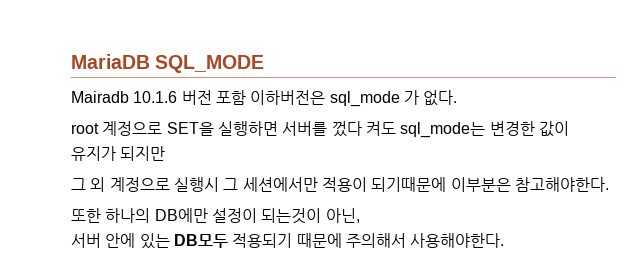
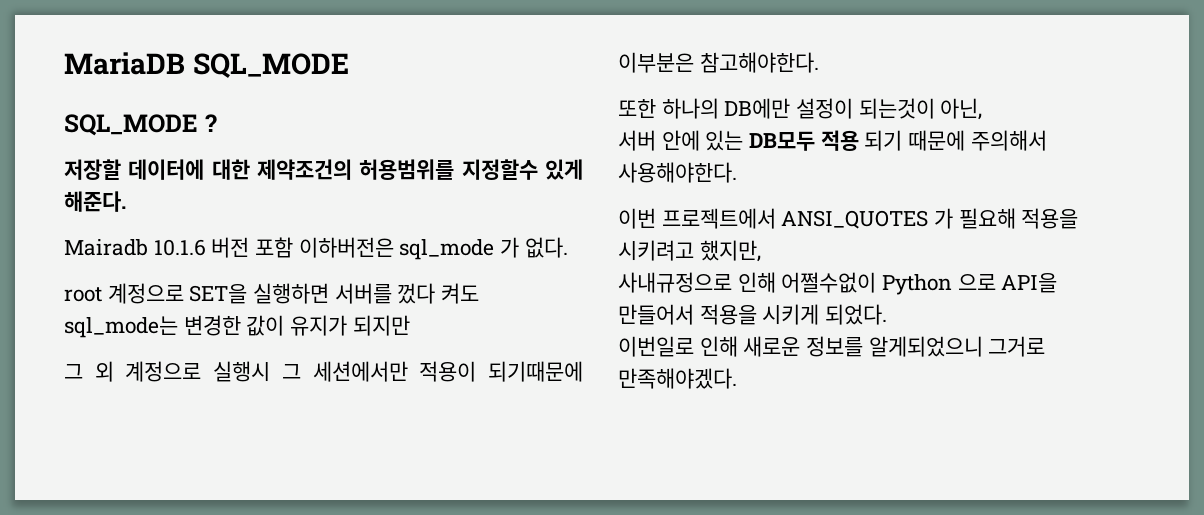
(265, 64) none -> [64,114,217,136] [64,159,583,180] [64,191,126,212] // SQL_MODE ? // 저장할 데이터에 대한 제약조건의 허용범위를 지정할수 있게 해준다.
[232,233,293,248] 적용되기 -> [820,130,903,151] 적용 되기
(505, 240) none -> [618,208,1079,229] [618,240,761,262] [618,272,1058,295] [618,304,888,325] [618,336,1046,357] [618,368,737,389] // 이번 프로젝트에서 ANSI_QUOTES 가 필요해 적용을 시키려고 했지만, // 사내규정으로 인해 어쩔수없이 Python 으로 API을 만들어서 적용을 시키게 되었다. // 이번일로 인해 새로운 정보를 알게되었으니 그거로 만족해야겠다.

